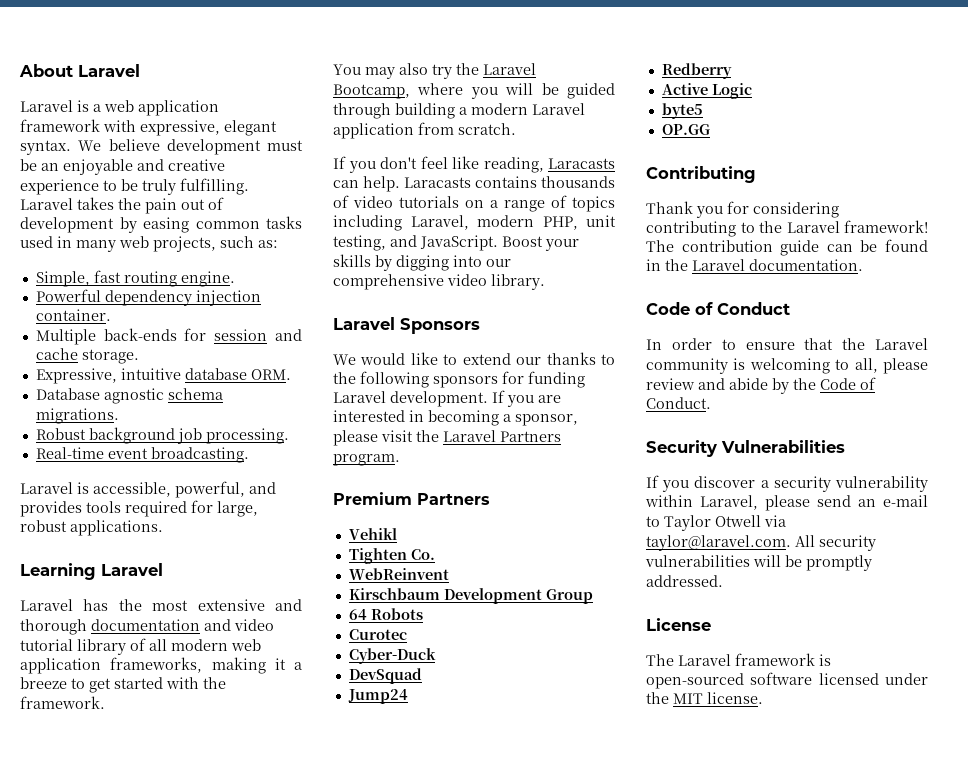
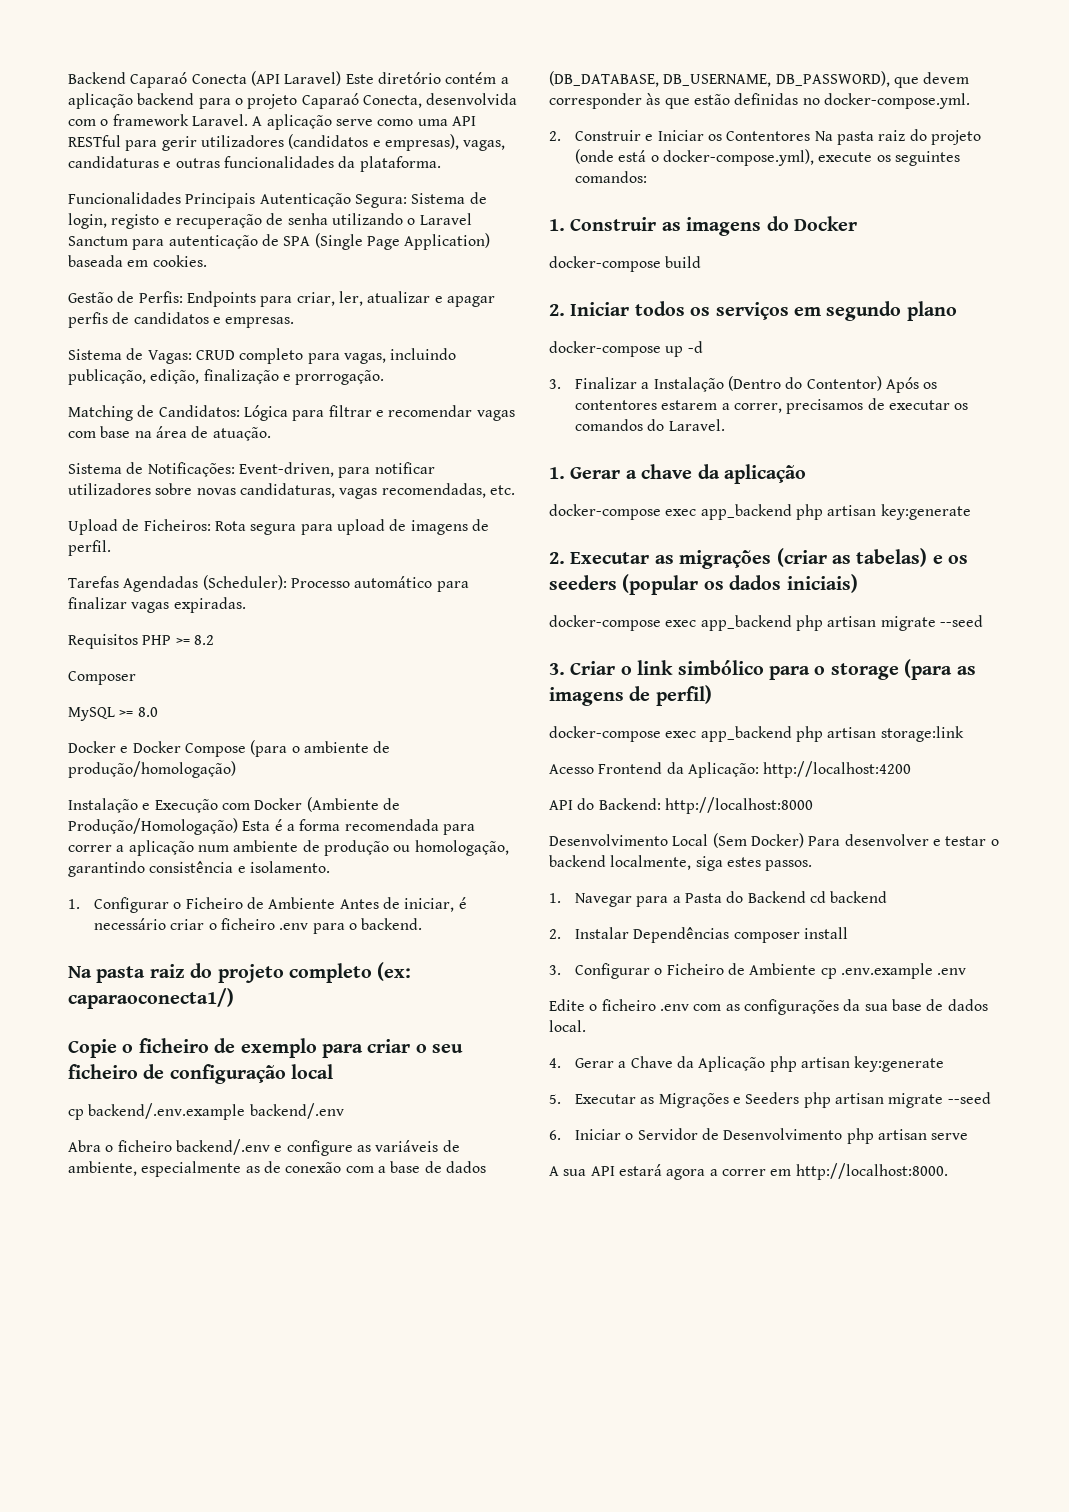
[19,64,140,77] [20,100,219,116] [20,119,277,136] [20,139,303,155] [20,159,225,175] [20,178,249,195] [20,197,224,214] [20,216,302,233] [20,236,278,252] [35,270,235,287] [35,289,261,306] [35,309,111,321] [35,328,302,345] [35,348,139,364] [35,368,291,384] [35,388,223,404] [35,408,119,424] [35,427,289,444] [35,447,249,463] [20,481,276,498] [20,500,258,517] [20,520,163,536] [20,563,163,580] [20,599,302,611] [20,619,274,635] [20,638,261,655] [20,657,302,674] [20,677,226,693] [20,696,105,709] [333,63,536,79] [333,83,615,99] [333,103,585,119] [333,122,516,139] [333,156,615,173] [333,176,615,192] [333,195,615,212] [333,215,616,231] [333,235,579,251] [333,254,511,271] [333,274,545,290] [333,317,480,334] [333,352,615,365] [333,371,585,388] [333,390,561,407] [333,410,578,426] [333,430,561,446] [333,454,400,466] [333,492,490,505] [348,528,397,540] [348,548,435,564] [348,568,449,580] [348,588,593,604] [348,608,423,620] [348,629,407,640] [348,648,436,664] [348,668,422,684] [347,689,408,704] [661,63,732,79] [661,83,752,99] [661,103,703,119] [661,124,710,135] [646,166,756,183] [646,201,839,218] [646,220,928,237] [646,239,928,256] [646,259,863,271] [646,302,790,315] [646,338,928,350] [646,358,928,374] [646,377,876,394] [646,397,711,409] [646,440,845,457] [646,475,928,492] [645,495,928,511] [646,515,786,531] [646,535,876,551] [645,555,872,571] [646,575,723,587] [646,618,711,631] [646,653,831,666] [646,672,928,689] [646,692,763,704] About Laravel // Laravel is a web application framework with expressive, elegant syntax. We believe development must be an enjoyable and creative experience to be truly fulfilling. Laravel takes the pain out of development by easing common tasks used in many web projects, such as: // Simple, fast routing engine. // Powerful dependency injection container. // Multiple back-ends for session and cache storage. // Expressive, intuitive database ORM. // Database agnostic schema migrations. // Robust background job processing. // Real-time event broadcasting. // Laravel is accessible, powerful, and provides tools required for large, robust applications. // Learning Laravel // Laravel has the most extensive and thorough documentation and video tutorial library of all modern web application frameworks, making it a breeze to get started with the framework. // You may also try the Laravel Bootcamp, where you will be guided through building a modern Laravel application from scratch. // If you don't feel like reading, Laracasts can help. Laracasts contains thousands of video tutorials on a range of topics including Laravel, modern PHP, unit testing, and JavaScript. Boost your skills by digging into our comprehensive video library. // Laravel Sponsors // We would like to extend our thanks to the following sponsors for funding Laravel development. If you are interested in becoming a sponsor, please visit the Laravel Partners program. // Premium Partners // Vehikl // Tighten Co. // WebReinvent // Kirschbaum Development Group // 64 Robots // Curotec // Cyber-Duck // DevSquad // Jump24 // Redberry // Active Logic // byte5 // OP.GG // Contributing // Thank you for considering contributing to the Laravel framework! The contribution guide can be found in the Laravel documentation. // Code of Conduct // In order to ensure that the Laravel community is welcoming to all, please review and abide by the Code of Conduct. // Security Vulnerabilities // If you discover a security vulnerability within Laravel, please send an e-mail to Taylor Otwell via taylor@laravel.com. All security vulnerabilities will be promptly addressed. // License // The Laravel framework is open-sourced software licensed under the MIT license. -> [68,71,509,88] [68,93,518,109] [68,114,476,130] [68,134,506,151] [68,156,441,172] [68,192,487,208] [68,213,472,229] [68,233,491,250] [68,255,207,267] [68,291,495,307] [68,312,295,328] [68,348,457,364] [68,369,385,385] [68,405,515,421] [68,426,271,441] [68,462,435,478] [68,483,515,499] [68,519,489,535] [68,540,111,556] [68,575,469,592] [68,597,246,613] [68,634,214,649] [68,671,136,685] [68,707,158,721] [68,740,391,757] [68,761,236,778] [68,797,400,813] [68,818,475,835] [68,840,509,856] [68,861,330,877] [68,897,467,913] [94,918,423,934] [68,962,412,983] [68,988,234,1009] [68,1038,464,1058] [68,1064,334,1084] [68,1103,344,1120] [68,1139,460,1156] [68,1161,486,1177] [549,71,970,88] [549,93,970,109] [549,129,981,145] [575,149,960,166] [575,171,648,183] [549,216,857,236] [549,256,702,272] [549,301,957,321] [549,341,703,357] [549,376,938,393] [575,398,969,414] [575,419,725,431] [549,464,806,484] [549,504,971,520] [549,548,969,569] [549,574,858,595] [549,615,983,631] [549,659,976,680] [549,685,712,706] [549,726,964,742] [549,761,912,778] [549,797,813,814] [549,833,999,848] [549,855,813,871] [549,891,888,907] [549,927,849,943] [549,963,967,979] [549,999,988,1015] [549,1020,586,1032] [549,1056,945,1072] [549,1092,991,1108] [549,1128,969,1144] [549,1163,948,1180] Backend Caparaó Conecta (API Laravel) Este diretório contém a aplicação backend para o projeto Caparaó Conecta, desenvolvida com o framework Laravel. A aplicação serve como uma API RESTful para gerir utilizadores (candidatos e empresas), vagas, candidaturas e outras funcionalidades da plataforma. // Funcionalidades Principais Autenticação Segura: Sistema de login, registo e recuperação de senha utilizando o Laravel Sanctum para autenticação de SPA (Single Page Application) baseada em cookies. // Gestão de Perfis: Endpoints para criar, ler, atualizar e apagar perfis de candidatos e empresas. // Sistema de Vagas: CRUD completo para vagas, incluindo publicação, edição, finalização e prorrogação. // Matching de Candidatos: Lógica para filtrar e recomendar vagas com base na área de atuação. // Sistema de Notificações: Event-driven, para notificar utilizadores sobre novas candidaturas, vagas recomendadas, etc. // Upload de Ficheiros: Rota segura para upload de imagens de perfil. // Tarefas Agendadas (Scheduler): Processo automático para finalizar vagas expiradas. // Requisitos PHP >= 8.2 // Composer // MySQL >= 8.0 // Docker e Docker Compose (para o ambiente de produção/homologação) // Instalação e Execução com Docker (Ambiente de Produção/Homologação) Esta é a forma recomendada para correr a aplicação num ambiente de produção ou homologação, garantindo consistência e isolamento. // 1. Configurar o Ficheiro de Ambiente Antes de iniciar, é necessário criar o ficheiro .env para o backend. // Na pasta raiz do projeto completo (ex: caparaoconecta1/) // Copie o ficheiro de exemplo para criar o seu ficheiro de configuração local // cp backend/.env.example backend/.env // Abra o ficheiro backend/.env e configure as variáveis de ambiente, especialmente as de conexão com a base de dados (DB_DATABASE, DB_USERNAME, DB_PASSWORD), que devem corresponder às que estão definidas no docker-compose.yml. // 2. Construir e Iniciar os Contentores Na pasta raiz do projeto (onde está o docker-compose.yml), execute os seguintes comandos: // 1. Construir as imagens do Docker // docker-compose build // 2. Iniciar todos os serviços em segundo plano // docker-compose up -d // 3. Finalizar a Instalação (Dentro do Contentor) Após os contentores estarem a correr, precisamos de executar os comandos do Laravel. // 1. Gerar a chave da aplicação // docker-compose exec app_backend php artisan key:generate // 2. Executar as migrações (criar as tabelas) e os seeders (popular os dados iniciais) // docker-compose exec app_backend php artisan migrate --seed // 3. Criar o link simbólico para o storage (para as imagens de perfil) // docker-compose exec app_backend php artisan storage:link // Acesso Frontend da Aplicação: http://localhost:4200 // API do Backend: http://localhost:8000 // Desenvolvimento Local (Sem Docker) Para desenvolver e testar o backend localmente, siga estes passos. // 1. Navegar para a Pasta do Backend cd backend // 2. Instalar Dependências composer install // 3. Configurar o Ficheiro de Ambiente cp .env.example .env // Edite o ficheiro .env com as configurações da sua base de dados local. // 4. Gerar a Chave da Aplicação php artisan key:generate // 5. Executar as Migrações e Seeders php artisan migrate --seed // 6. Iniciar o Servidor de Desenvolvimento php artisan serve // A sua API estará agora a correr em http://localhost:8000.

